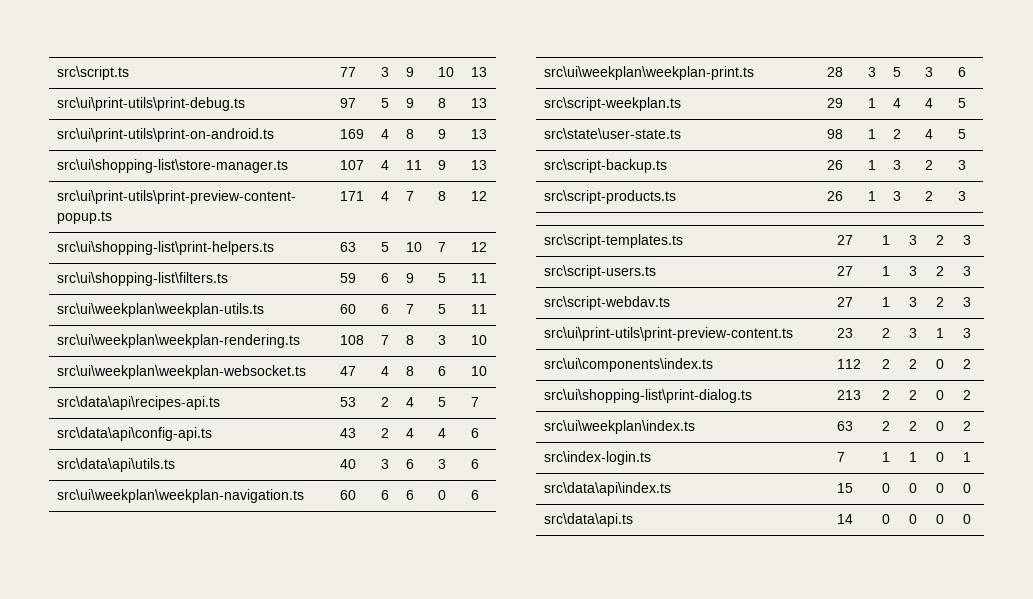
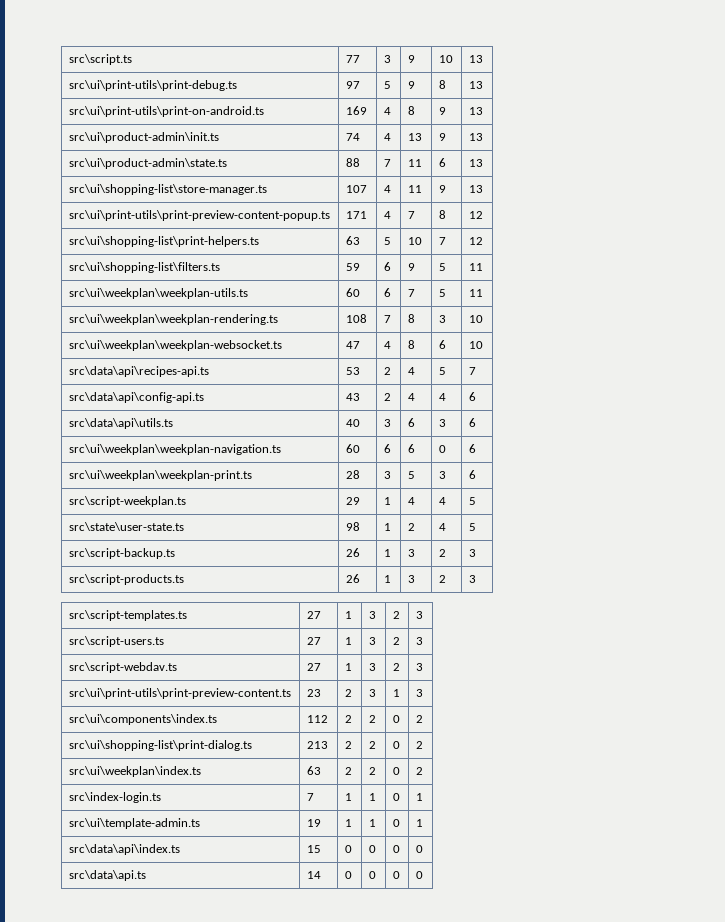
(487, 134) none -> [68,132,219,143] [345,133,360,141] [383,133,391,141] [407,133,422,141] [438,133,446,141] [468,133,483,141] [68,158,227,169] [345,158,360,167] [383,159,391,167] [407,159,422,167] [438,158,446,167] [468,159,483,167] // src\ui\product-admin\init.ts | 74 | 4 | 13 | 9 | 13 // src\ui\product-admin\state.ts | 88 | 7 | 11 | 6 | 13
(971, 457) none -> [68,818,200,829] [306,819,321,827] [344,819,352,827] [368,819,376,827] [392,819,400,827] [415,819,423,827] // src\ui\template-admin.ts | 19 | 1 | 1 | 0 | 1

